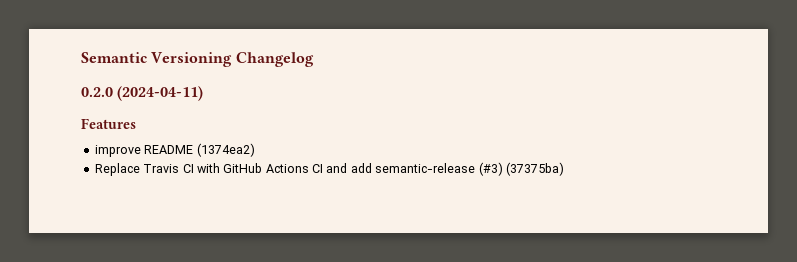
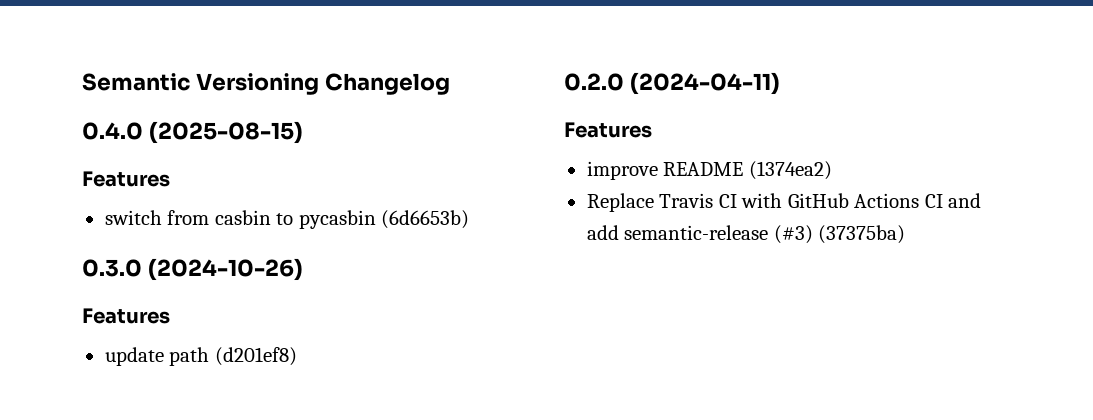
(314, 59) none -> [82,121,303,144] [82,171,170,187] [104,210,470,229] [82,258,303,281] [82,308,170,324] [104,347,297,366] // 0.4.0 (2025-08-15) // Features // switch from casbin to pycasbin (6d6653b) // 0.3.0 (2024-10-26) // Features // update path (d201ef8)

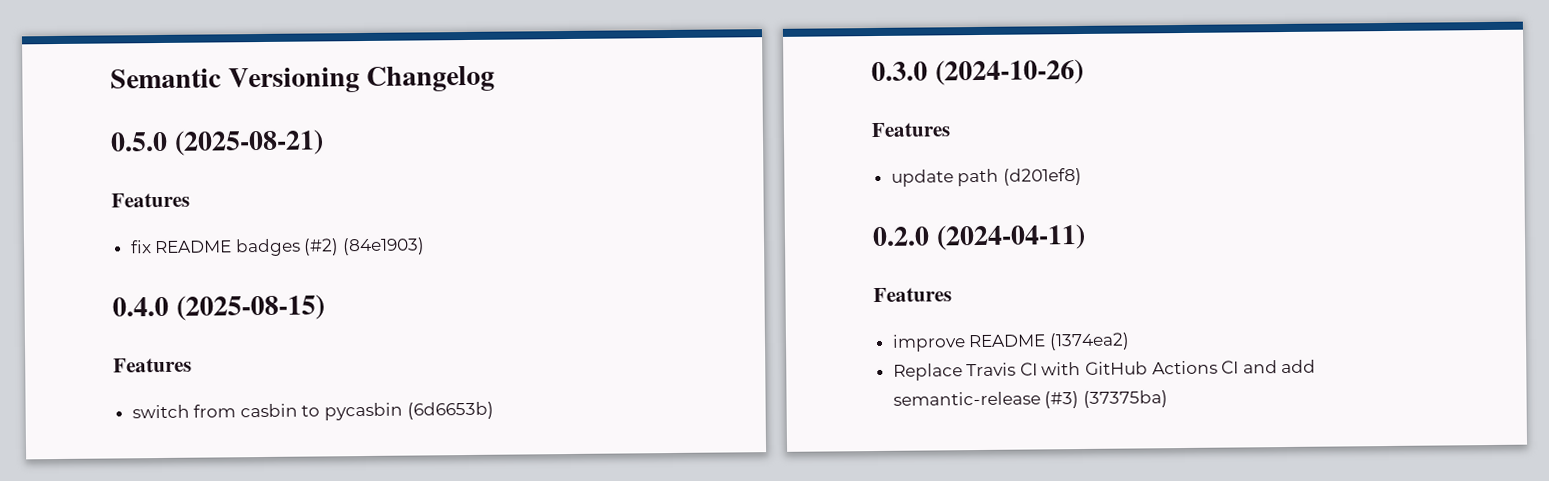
(450, 84) none -> [110,129,324,156] [111,192,190,208] [129,237,426,257] // 0.5.0 (2025-08-21) // Features // fix README badges (#2) (84e1903)

